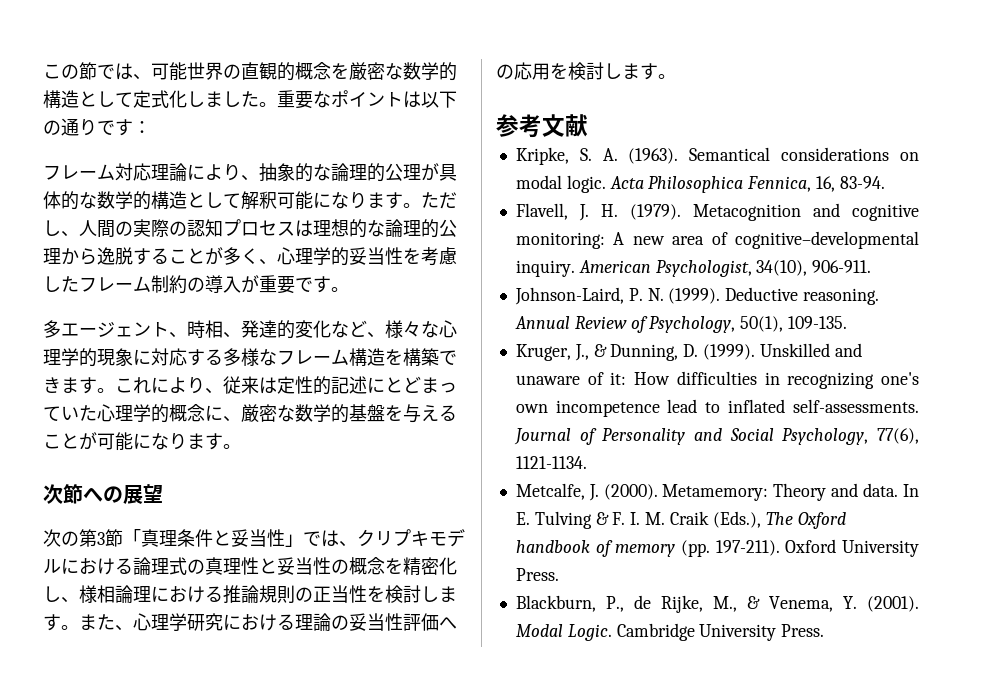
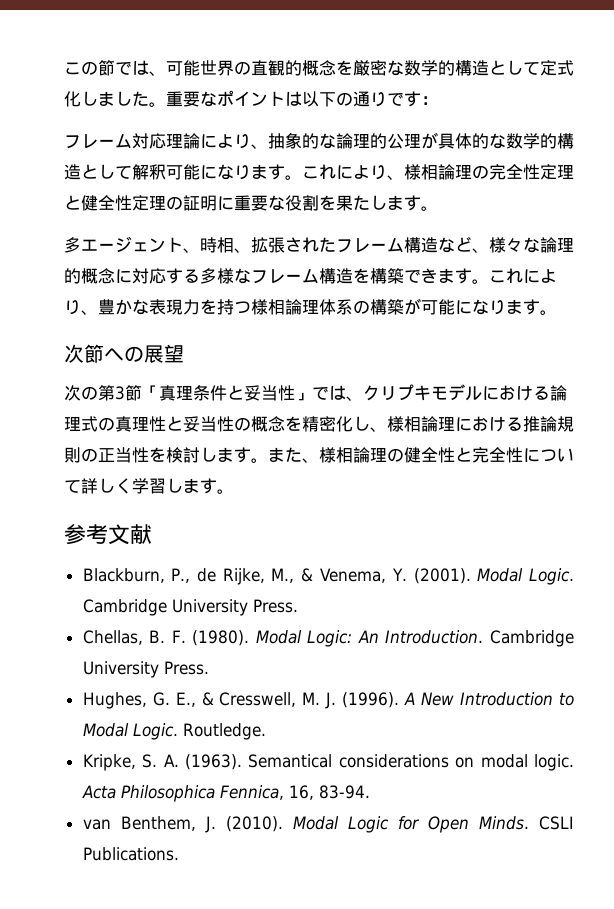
[421,192,457,209] [43,219,457,238] [43,247,457,266] [43,275,313,294] ただし、人間の実際の認知プロセスは理想的な論理的公理から逸脱することが多く、心理学的妥当性を考慮したフレーム制約の導入が重要で -> [302,164,574,180] [64,195,404,211] これにより、様相論理の完全性定理と健全性定理の証明に重要な役割を果たしま
[241,320,457,339] [43,348,133,367] 発達的変化など、様々な心理学的現象 -> [251,236,574,253] [64,268,115,284] 拡張されたフレーム構造など、様々な論理的概念
[223,376,457,395] [43,404,457,423] [43,433,79,449] 従来は定性的記述にとどまっていた心理学的概念に、厳密な数学的基盤を与えること -> [98,299,404,315] 豊かな表現力を持つ様相論理体系の構築
[133,613,457,631] [496,62,676,80] [496,114,588,138] 心理学研究における理論の妥当性評価への応用を検討します。 // 参考文献 -> [319,447,574,463] [64,478,234,494] [64,524,152,545] [82,568,574,585] [82,599,298,616] [82,630,574,647] [82,661,209,678] [82,692,574,709] [82,723,266,740] 様相論理の健全性と完全性について詳しく学習します。 // 参考文献 // Blackburn, P., de Rijke, M., & Venema, Y. (2001). Modal Logic. Cambridge University Press. // Chellas, B. F. (1980). Modal Logic: An Introduction. Cambridge University Press. // Hughes, G. E., & Cresswell, M. J. (1996). A New Introduction to Modal Logic. Routledge.
[515,203,919,221] [515,231,919,249] [515,260,872,277] [514,287,880,305] [514,316,848,333] [515,343,862,361] [515,371,919,389] [515,399,919,417] [513,428,919,445] [515,456,587,469] [515,483,919,501] [515,511,846,529] [515,539,919,557] [515,568,559,581] [515,595,919,613] [515,623,825,641] Flavell, J. H. (1979). Metacognition and cognitive monitoring: A new area of cognitive–developmental inquiry. American Psychologist, 34(10), 906-911. // Johnson-Laird, P. N. (1999). Deductive reasoning. Annual Review of Psychology, 50(1), 109-135. // Kruger, J., & Dunning, D. (1999). Unskilled and unaware of it: How difficulties in recognizing one's own incompetence lead to inflated self-assessments. Journal of Personality and Social Psychology, 77(6), 1121-1134. // Metcalfe, J. (2000). Metamemory: Theory and data. In E. Tulving & F. I. M. Craik (Eds.), The Oxford handbook of memory (pp. 197-211). Oxford University Press. // Blackburn, P., de Rijke, M., & Venema, Y. (2001). Modal Logic. Cambridge University Press. -> [82,816,575,833] [82,847,179,861] van Benthem, J. (2010). Modal Logic for Open Minds. CSLI Publications.

